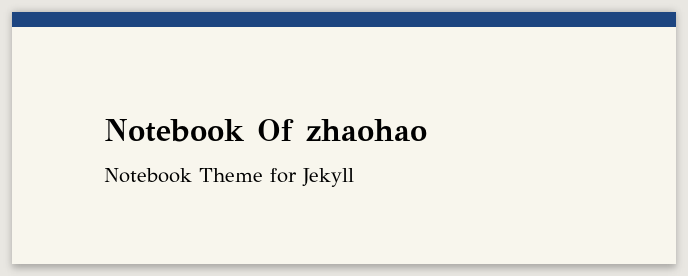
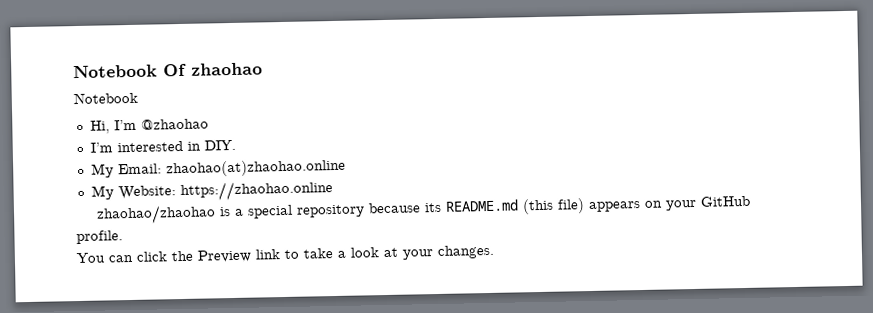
[199,168,354,187] Theme for Jekyll -> [89,118,209,134] [89,139,236,153] [90,158,346,178] [90,180,333,202] [96,195,752,225] [76,230,123,245] [76,244,494,264] // Hi, I’m @zhaohao // I’m interested in DIY. // My Email: zhaohao(at)zhaohao.online // My Website: https://zhaohao.online // zhaohao/zhaohao is a special repository because its README.md (this file) appears on your GitHub profile. // You can click the Preview link to take a look at your changes.

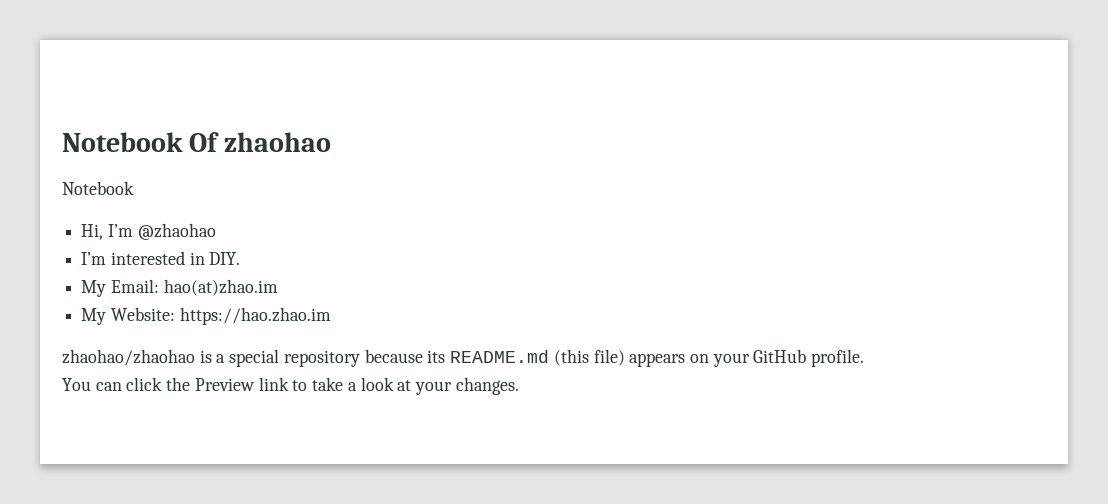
[165,158,346,178] zhaohao(at)zhaohao.online -> [163,279,278,296] hao(at)zhao.im
[179,180,333,202] https://zhaohao.online -> [179,307,331,325] https://hao.zhao.im

